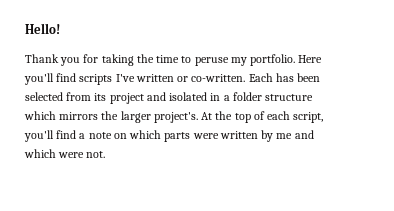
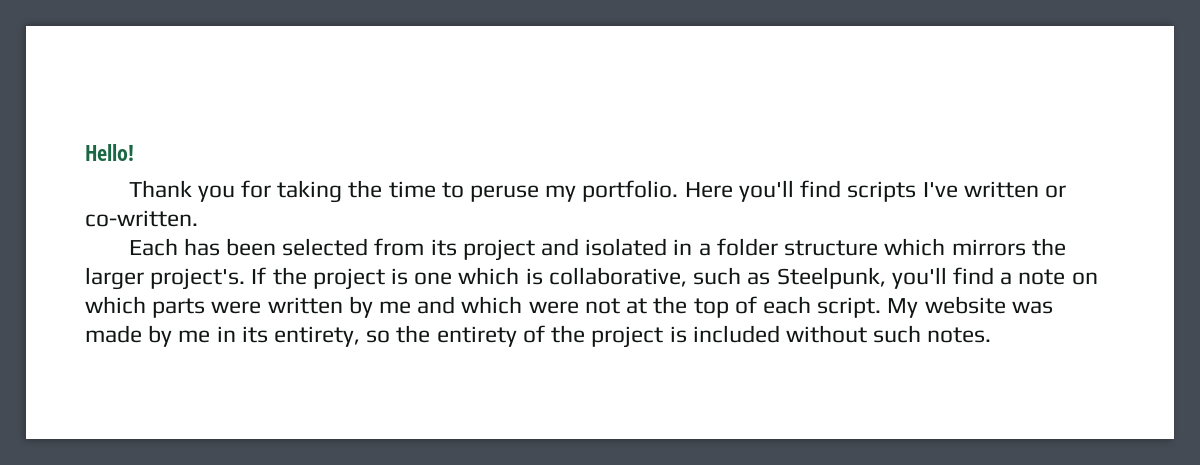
(246, 78) none -> (198, 218) //
[201,111,324,123] At the top of each script, -> [251,267,886,290] If the project is one which is collaborative, such as Steelpunk,
[86,151,106,158] not. -> [584,296,1053,318] [85,325,992,348] not at the top of each script. My website was made by me in its entirety, so the entirety of the project is included without such notes.

